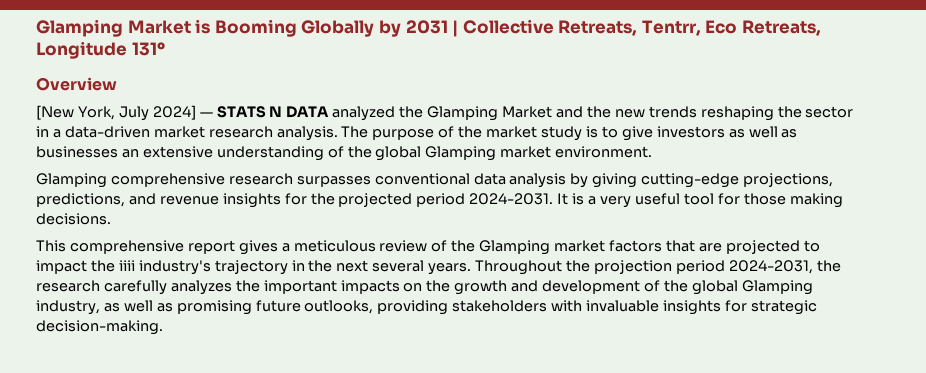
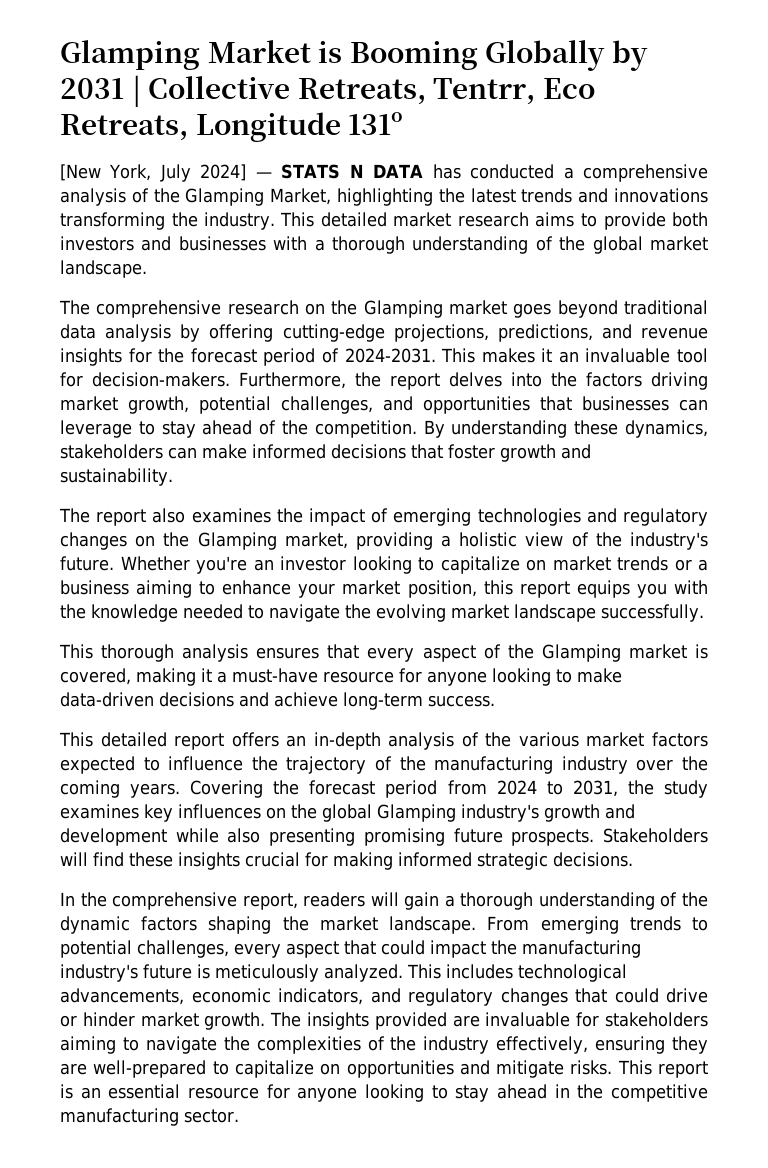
[36,77,117,91] // Overview -> (404, 123) none
[332,106,854,121] [36,126,798,141] [36,146,653,161] [36,173,470,188] analyzed the Glamping Market and the new trends reshaping the sector in a data-driven market research analysis. The purpose of the market study is to give investors as well as businesses an extensive understanding of the global Glamping market environment. // Glamping comprehensive research surpasses conventional -> [432,164,708,182] [60,188,708,206] [60,212,708,230] [60,236,708,254] [60,260,147,278] [59,300,708,318] has conducted a comprehensive analysis of the Glamping Market, highlighting the latest trends and innovations transforming the industry. This detailed market research aims to provide both investors and businesses with a thorough understanding of the global market landscape. // The comprehensive research on the Glamping market goes beyond traditional
[592,173,638,188] giving -> [209,324,274,342] offering
[338,193,843,208] [36,213,111,225] [36,240,820,255] [36,260,841,275] [36,280,813,295] [36,300,817,315] [36,320,163,335] projected period 2024-2031. It is a very useful tool for those making decisions. // This comprehensive report gives a meticulous review of the Glamping market factors that are projected to impact the iiii industry's trajectory in the next several years. Throughout the projection period 2024-2031, the research carefully analyzes the important impacts on the growth and development of the global Glamping industry, as well as promising future outlooks, providing stakeholders with invaluable insights for strategic decision-making. -> [190,348,708,366] [60,372,708,390] [60,396,708,414] [60,420,708,438] [60,444,591,462] [60,468,173,486] [59,508,708,526] [60,532,708,550] [60,556,708,574] [60,580,708,598] [60,604,704,622] [59,644,708,662] [60,668,622,686] [60,692,495,710] [59,732,708,750] [60,756,709,774] [60,780,708,798] [60,804,635,822] [60,828,708,846] [60,852,633,870] [60,892,708,910] [60,916,708,934] [60,940,641,958] [60,964,627,982] [60,988,708,1006] [60,1012,708,1030] [60,1036,708,1054] [60,1060,708,1078] [60,1084,708,1102] [60,1108,239,1126] forecast period of 2024-2031. This makes it an invaluable tool for decision-makers. Furthermore, the report delves into the factors driving market growth, potential challenges, and opportunities that businesses can leverage to stay ahead of the competition. By understanding these dynamics, stakeholders can make informed decisions that foster growth and sustainability. // The report also examines the impact of emerging technologies and regulatory changes on the Glamping market, providing a holistic view of the industry's future. Whether you're an investor looking to capitalize on market trends or a business aiming to enhance your market position, this report equips you with the knowledge needed to navigate the evolving market landscape successfully. // This thorough analysis ensures that every aspect of the Glamping market is covered, making it a must-have resource for anyone looking to make data-driven decisions and achieve long-term success. // This detailed report offers an in-depth analysis of the various market factors expected to influence the trajectory of the manufacturing industry over the coming years. Covering the forecast period from 2024 to 2031, the study examines key influences on the global Glamping industry's growth and development while also presenting promising future prospects. Stakeholders will find these insights crucial for making informed strategic decisions. // In the comprehensive report, readers will gain a thorough understanding of the dynamic factors shaping the market landscape. From emerging trends to potential challenges, every aspect that could impact the manufacturing industry's future is meticulously analyzed. This includes technological advancements, economic indicators, and regulatory changes that could drive or hinder market growth. The insights provided are invaluable for stakeholders aiming to navigate the complexities of the industry effectively, ensuring they are well-prepared to capitalize on opportunities and mitigate risks. This report is an essential resource for anyone looking to stay ahead in the competitive manufacturing sector.

